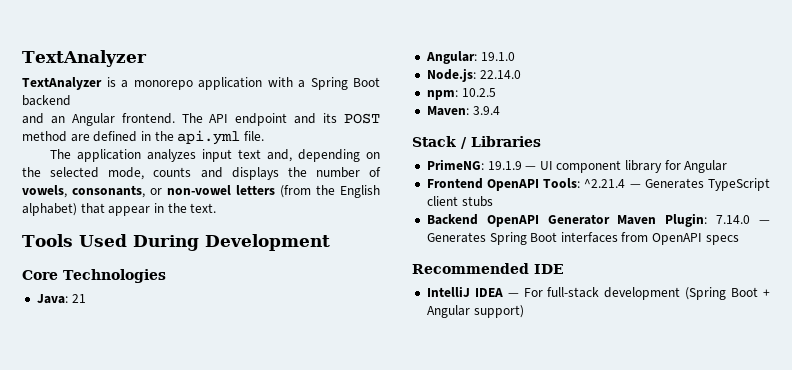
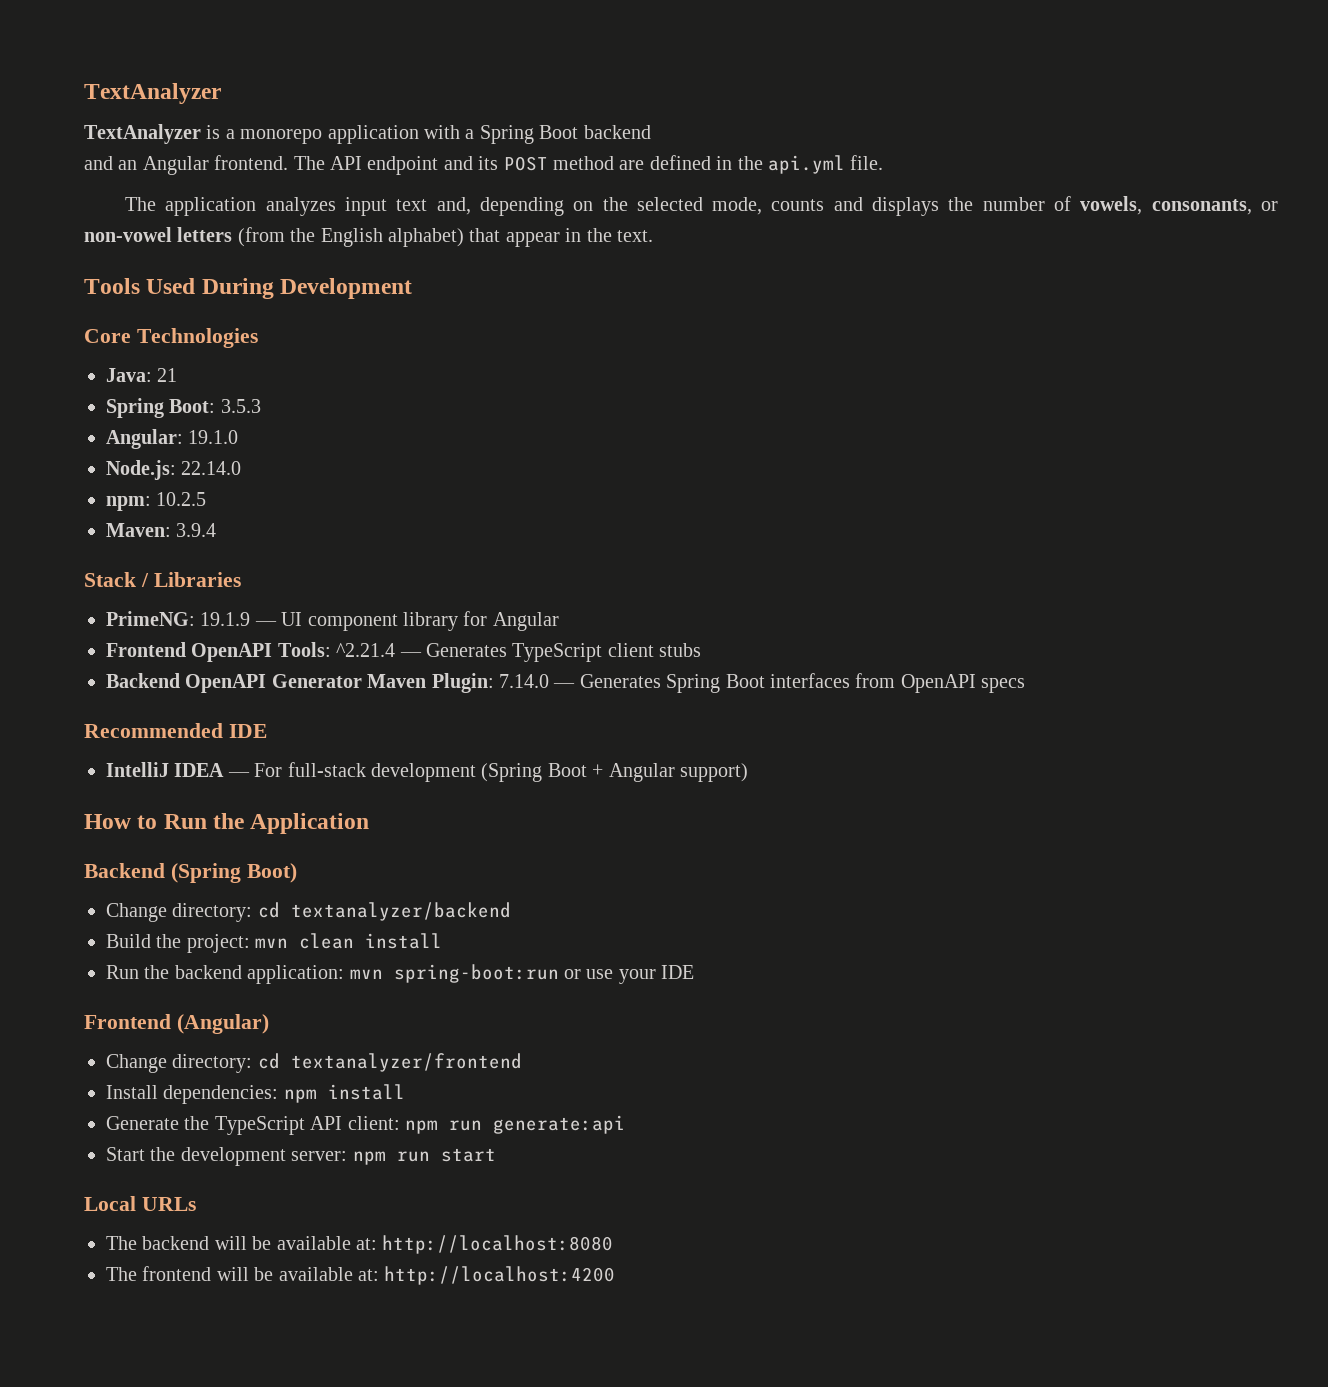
(86, 298) none -> [106,398,261,418] // Spring Boot: 3.5.3
(524, 311) none -> [84,813,370,834] [84,863,297,883] [106,902,511,922] [106,933,443,953] [106,964,695,984] [84,1014,269,1034] [106,1053,522,1073] [106,1084,405,1104] [106,1115,625,1135] [106,1147,496,1166] [84,1196,196,1211] [106,1235,614,1254] [106,1266,616,1285] // How to Run the Application // Backend (Spring Boot) // Change directory: cd textanalyzer/backend // Build the project: mvn clean install // Run the backend application: mvn spring-boot:run or use your IDE // Frontend (Angular) // Change directory: cd textanalyzer/frontend // Install dependencies: npm install // Generate the TypeScript API client: npm run generate:api // Start the development server: npm run start // Local URLs // The backend will be available at: http://localhost:8080 // The frontend will be available at: http://localhost:4200

